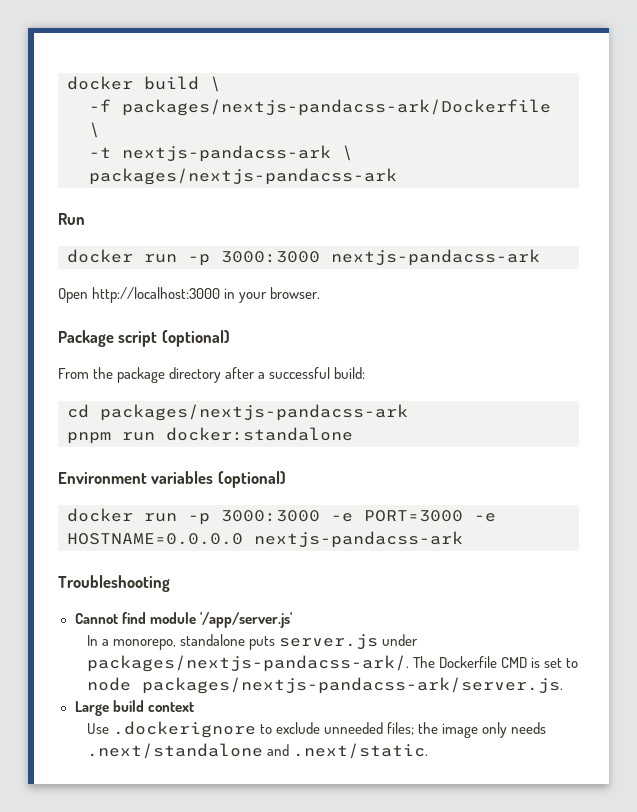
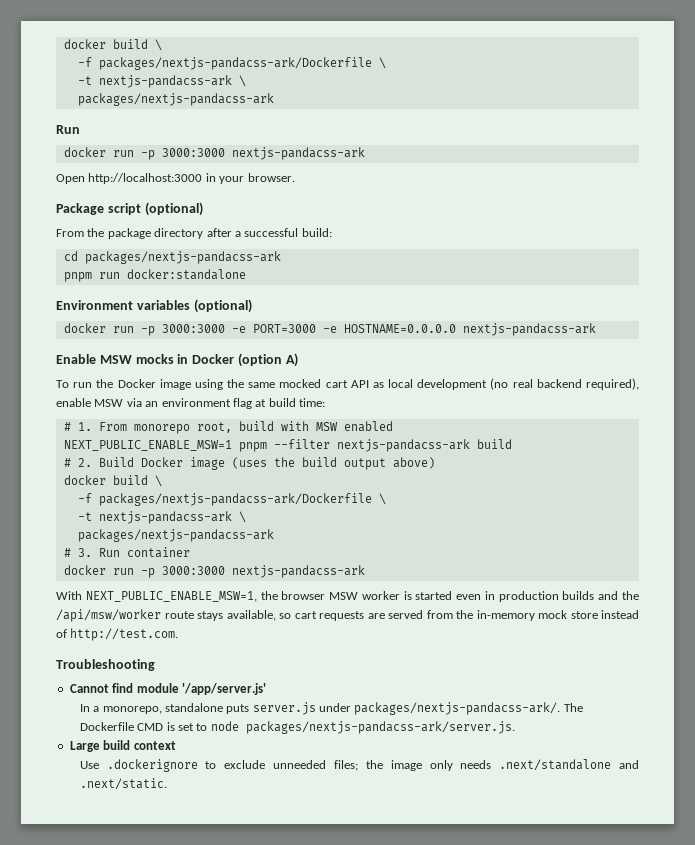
(463, 539) none -> [56,353,298,367] [56,378,640,390] [56,398,325,409] [63,421,393,434] [63,439,512,452] [63,457,435,470] [63,475,162,487] [77,493,386,506] [77,511,246,524] [77,529,274,542] [63,547,190,558] [63,565,365,578] [56,591,639,602] [56,609,639,622] [56,628,179,641] // Enable MSW mocks in Docker (option A) // To run the Docker image using the same mocked cart API as local development (no real backend required), enable MSW via an environment flag at build time: // # 1. From monorepo root, build with MSW enabled // NEXT_PUBLIC_ENABLE_MSW=1 pnpm --filter nextjs-pandacss-ark build // # 2. Build Docker image (uses the build output above) // docker build \ // -f packages/nextjs-pandacss-ark/Dockerfile \ // -t nextjs-pandacss-ark \ // packages/nextjs-pandacss-ark // # 3. Run container // docker run -p 3000:3000 nextjs-pandacss-ark // With NEXT_PUBLIC_ENABLE_MSW=1, the browser MSW worker is started even in production builds and the /api/msw/worker route stays available, so cart requests are served from the in-memory mock store instead of http://test.com.

